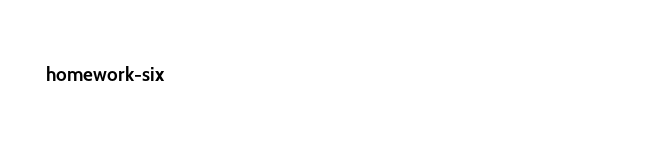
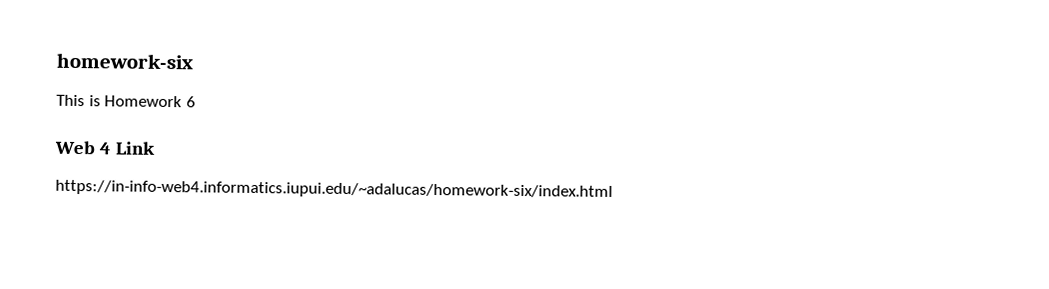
(165, 73) none -> [56,94,196,108] [54,140,157,155] [55,179,613,200] // This is Homework 6 // Web 4 Link // https://in-info-web4.informatics.iupui.edu/~adalucas/homework-six/index.html

